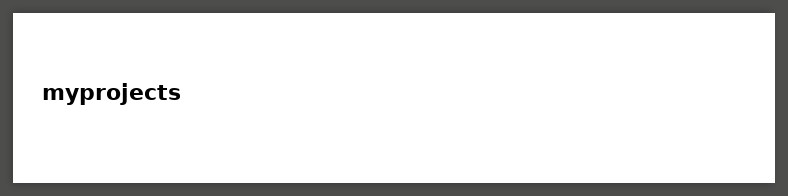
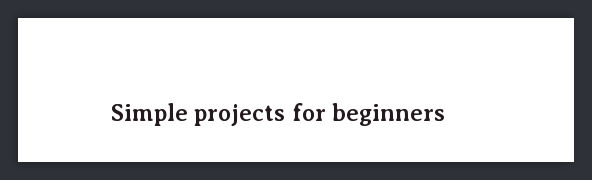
[42,83,181,105] myprojects -> [111,103,446,126] Simple projects for beginners

